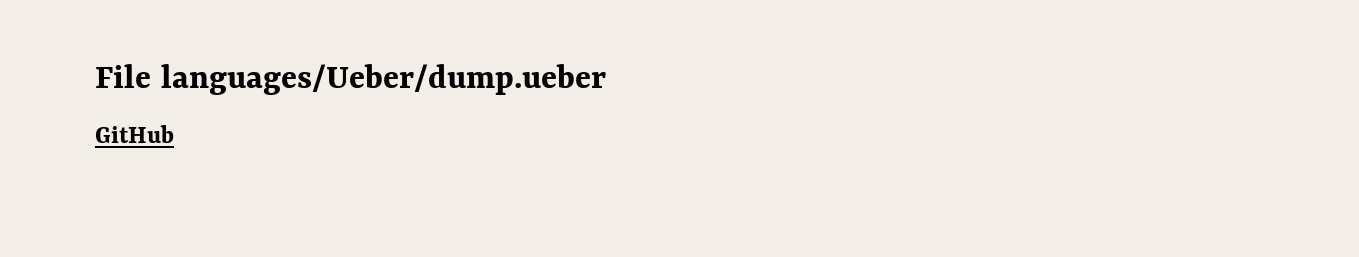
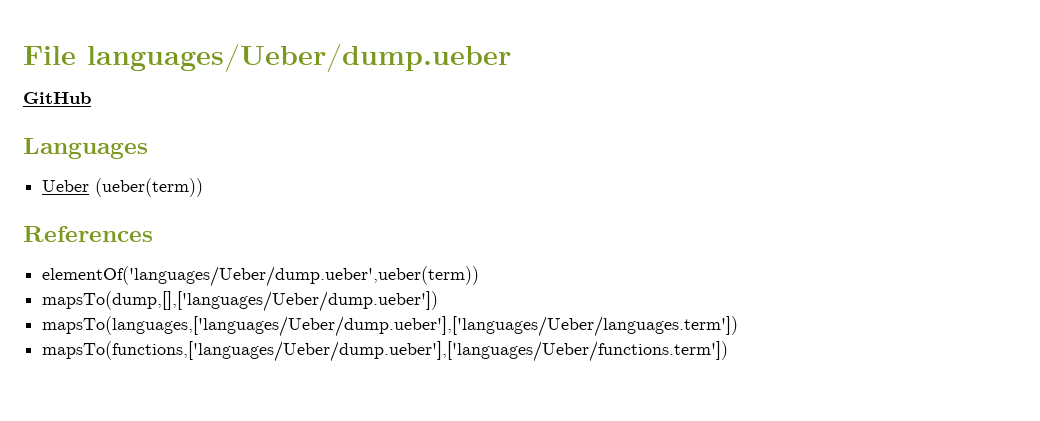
(174, 134) none -> [23,138,148,159] [42,178,204,197] [23,226,153,242] [42,266,480,287] [42,291,439,312] [42,316,739,337] [42,341,729,362] // Languages // Ueber (ueber(term)) // References // elementOf('languages/Ueber/dump.ueber',ueber(term)) // mapsTo(dump,[],['languages/Ueber/dump.ueber']) // mapsTo(languages,['languages/Ueber/dump.ueber'],['languages/Ueber/languages.term']) // mapsTo(functions,['languages/Ueber/dump.ueber'],['languages/Ueber/functions.term'])

